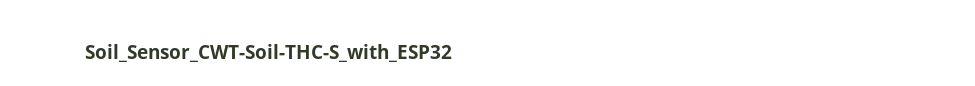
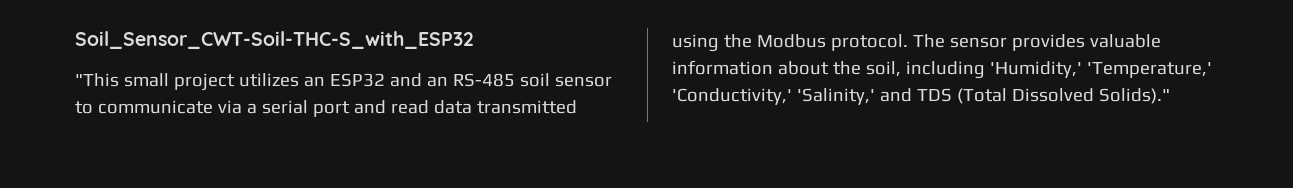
(452, 53) none -> [75,73,612,91] [75,100,577,117] [672,34,1161,52] [672,60,1212,79] [672,88,1170,105] // "This small project utilizes an ESP32 and an RS-485 soil sensor to communicate via a serial port and read data transmitted using the Modbus protocol. The sensor provides valuable information about the soil, including 'Humidity,' 'Temperature,' 'Conductivity,' 'Salinity,' and TDS (Total Dissolved Solids)."

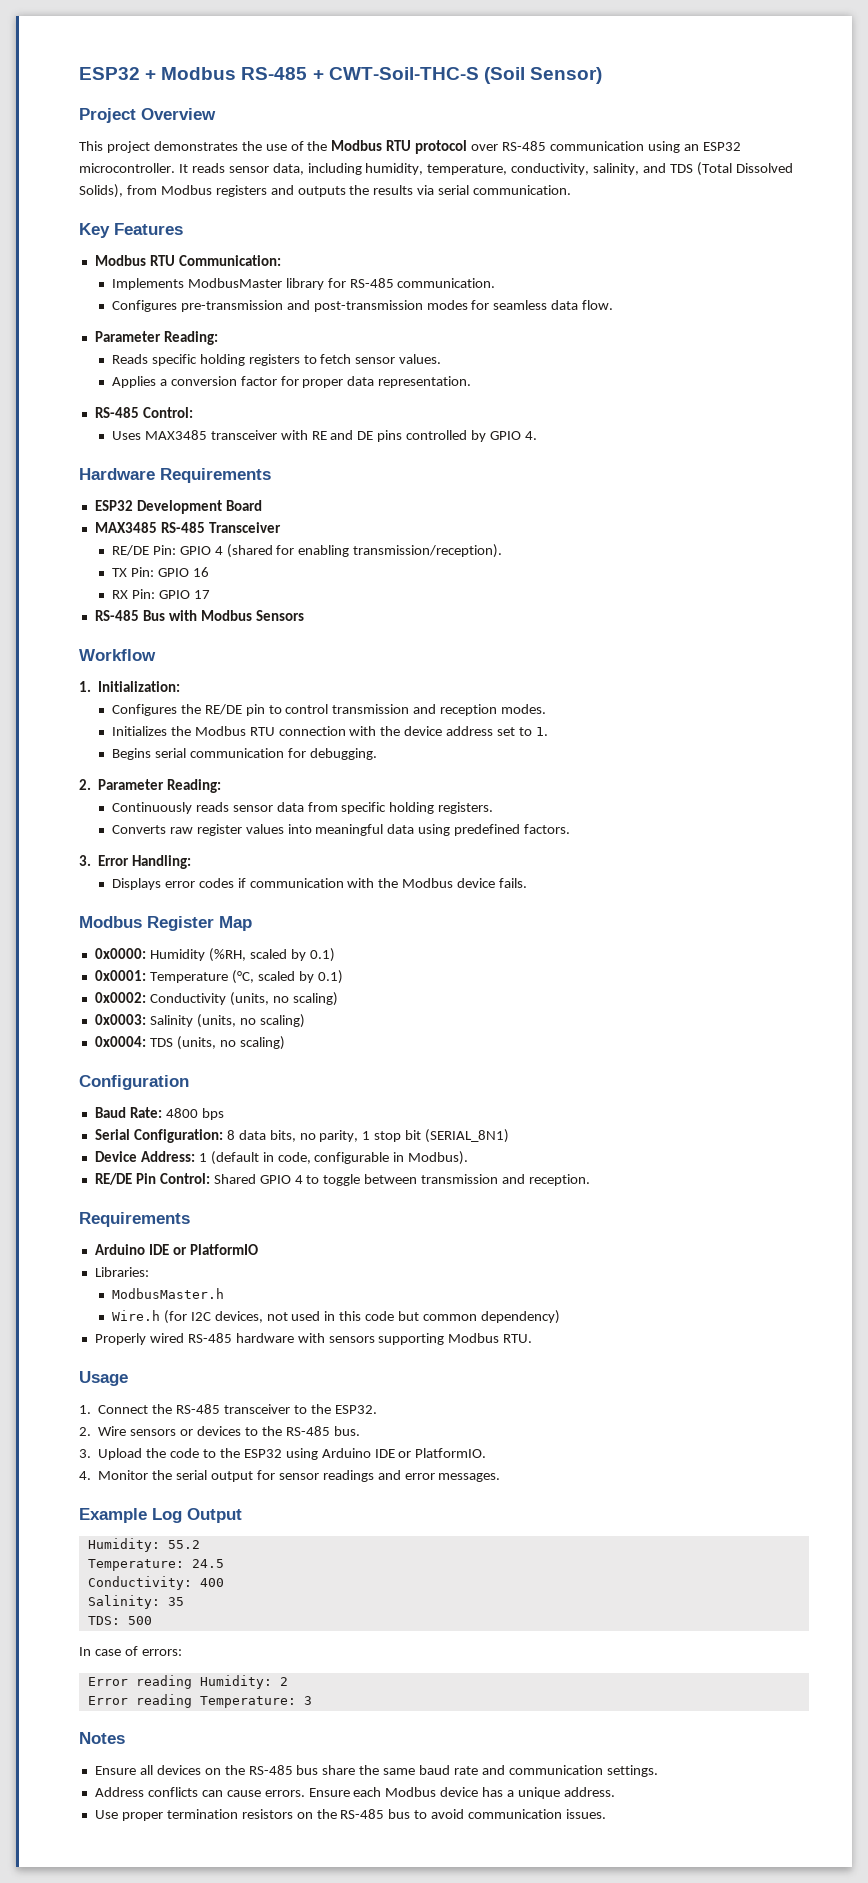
[75,31,473,49] [75,73,612,91] [75,100,577,117] [672,34,1161,52] [672,60,1212,79] [672,88,1170,105] Soil_Sensor_CWT-Soil-THC-S_with_ESP32 // "This small project utilizes an ESP32 and an RS-485 soil sensor to communicate via a serial port and read data transmitted using the Modbus protocol. The sensor provides valuable information about the soil, including 'Humidity,' 'Temperature,' 'Conductivity,' 'Salinity,' and TDS (Total Dissolved Solids)." -> [79,67,602,84] [79,108,216,123] [79,140,741,154] [79,162,793,176] [79,184,572,198] [79,223,183,238] [94,255,281,266] [111,278,496,290] [111,300,614,312] [94,331,218,345] [111,354,442,366] [111,376,472,388] [94,407,193,418] [111,430,537,442] [79,468,271,483] [94,500,262,514] [94,522,281,533] [111,544,503,558] [111,567,209,577] [111,589,210,599] [94,610,304,621] [79,649,156,661] [79,681,181,692] [111,704,547,716] [111,726,548,736] [111,748,377,760] [79,779,222,793] [111,802,494,814] [111,824,571,836] [79,855,192,869] [111,878,528,890] [79,916,252,931] [94,948,335,962] [94,970,343,984] [94,992,338,1006] [94,1014,305,1028] [94,1036,285,1050] [79,1075,189,1090] [94,1107,224,1120] [94,1129,510,1143] [94,1151,469,1165] [94,1173,591,1186] [79,1212,190,1227] [94,1244,258,1255] [94,1267,149,1277] [111,1288,224,1299] [111,1310,560,1324] [94,1333,533,1345] [79,1371,128,1386] [79,1404,377,1414] [79,1426,360,1436] [79,1448,487,1460] [79,1470,501,1482] [79,1508,242,1523] [87,1538,200,1552] [87,1559,224,1571] [87,1576,224,1590] [87,1595,184,1609] [87,1616,152,1625] [79,1646,182,1656] [87,1675,288,1689] [87,1694,312,1708] [79,1732,125,1744] [94,1765,658,1777] [94,1787,615,1799] [94,1809,607,1821] ESP32 + Modbus RS-485 + CWT-Soil-THC-S (Soil Sensor) // Project Overview // This project demonstrates the use of the Modbus RTU protocol over RS-485 communication using an ESP32 microcontroller. It reads sensor data, including humidity, temperature, conductivity, salinity, and TDS (Total Dissolved Solids), from Modbus registers and outputs the results via serial communication. // Key Features // Modbus RTU Communication: // Implements ModbusMaster library for RS-485 communication. // Configures pre-transmission and post-transmission modes for seamless data flow. // Parameter Reading: // Reads specific holding registers to fetch sensor values. // Applies a conversion factor for proper data representation. // RS-485 Control: // Uses MAX3485 transceiver with RE and DE pins controlled by GPIO 4. // Hardware Requirements // ESP32 Development Board // MAX3485 RS-485 Transceiver // RE/DE Pin: GPIO 4 (shared for enabling transmission/reception). // TX Pin: GPIO 16 // RX Pin: GPIO 17 // RS-485 Bus with Modbus Sensors // Workflow // 1. Initialization: // Configures the RE/DE pin to control transmission and reception modes. // Initializes the Modbus RTU connection with the device address set to 1. // Begins serial communication for debugging. // 2. Parameter Reading: // Continuously reads sensor data from specific holding registers. // Converts raw register values into meaningful data using predefined factors. // 3. Error Handling: // Displays error codes if communication with the Modbus device fails. // Modbus Register Map // 0x0000: Humidity (%RH, scaled by 0.1) // 0x0001: Temperature (°C, scaled by 0.1) // 0x0002: Conductivity (units, no scaling) // 0x0003: Salinity (units, no scaling) // 0x0004: TDS (units, no scaling) // Configuration // Baud Rate: 4800 bps // Serial Configuration: 8 data bits, no parity, 1 stop bit (SERIAL_8N1) // Device Address: 1 (default in code, configurable in Modbus). // RE/DE Pin Control: Shared GPIO 4 to toggle between transmission and reception. // Requirements // Arduino IDE or PlatformIO // Libraries: // ModbusMaster.h // Wire.h (for I2C devices, not used in this code but common dependency) // Properly wired RS-485 hardware with sensors supporting Modbus RTU. // Usage // 1. Connect the RS-485 transceiver to the ESP32. // 2. Wire sensors or devices to the RS-485 bus. // 3. Upload the code to the ESP32 using Arduino IDE or PlatformIO. // 4. Monitor the serial output for sensor readings and error messages. // Example Log Output // Humidity: 55.2 // Temperature: 24.5 // Conductivity: 400 // Salinity: 35 // TDS: 500 // In case of errors: // Error reading Humidity: 2 // Error reading Temperature: 3 // Notes // Ensure all devices on the RS-485 bus share the same baud rate and communication settings. // Address conflicts can cause errors. Ensure each Modbus device has a unique address. // Use proper termination resistors on the RS-485 bus to avoid communication issues.

